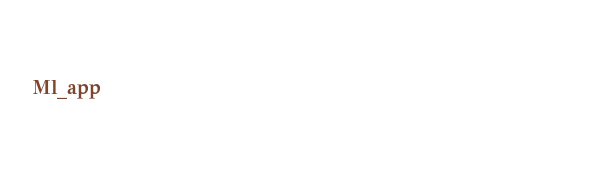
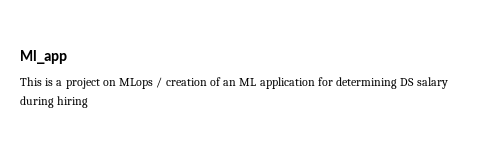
(101, 89) none -> [20,77,448,89] [20,96,89,108] // This is a project on MLops / creation of an ML application for determining DS salary during hiring

